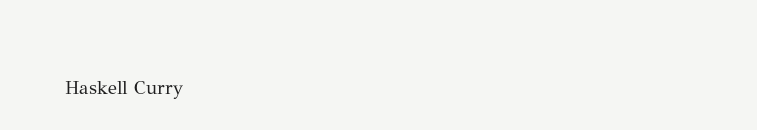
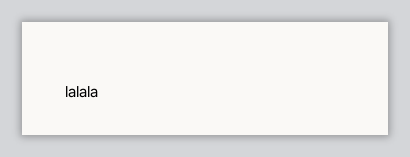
[65,81,183,99] Haskell Curry -> [65,86,98,98] lalala

